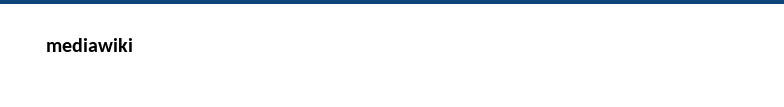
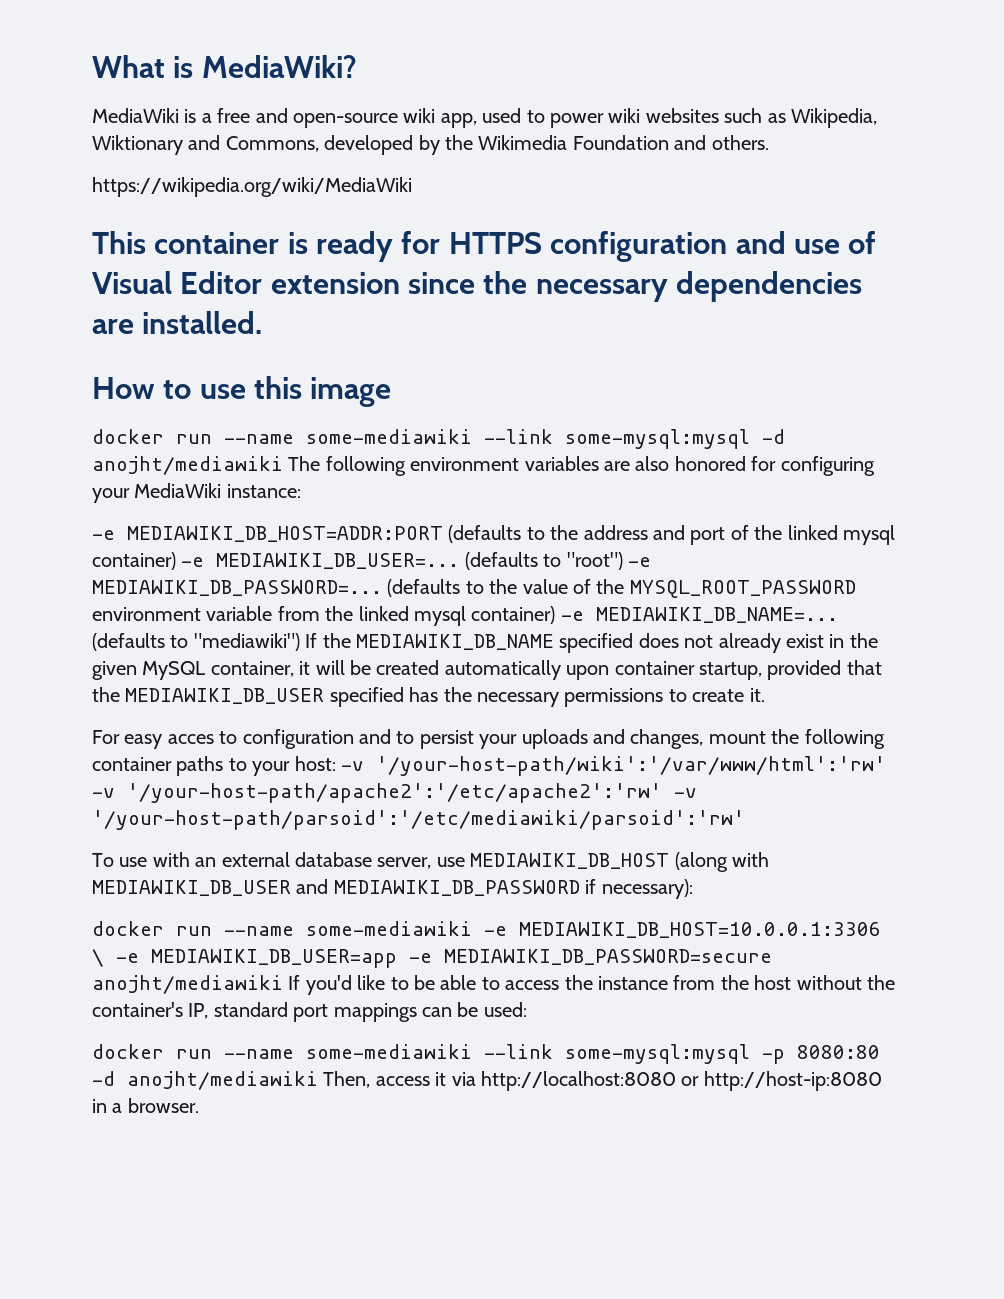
[46,38,133,52] mediawiki -> [92,55,357,78] [92,108,877,128] [92,135,769,155] [92,177,412,197] [92,231,877,262] [92,271,863,302] [92,311,263,334] [92,376,392,407] [92,429,785,449] [92,456,875,476] [92,483,301,503] [92,525,895,545] [92,552,651,570] [92,579,856,598] [92,606,838,626] [92,633,878,653] [92,660,882,680] [92,687,765,707] [92,729,885,749] [92,756,886,776] [92,783,697,803] [92,810,745,830] [92,852,769,872] [92,879,693,899] [92,921,881,938] [92,949,772,968] [92,975,895,995] [92,1002,527,1022] [92,1044,880,1064] [92,1071,882,1091] [92,1098,199,1113] What is MediaWiki? // MediaWiki is a free and open-source wiki app, used to power wiki websites such as Wikipedia, Wiktionary and Commons, developed by the Wikimedia Foundation and others. // https://wikipedia.org/wiki/MediaWiki // This container is ready for HTTPS configuration and use of Visual Editor extension since the necessary dependencies are installed. // How to use this image // docker run --name some-mediawiki --link some-mysql:mysql -d anojht/mediawiki The following environment variables are also honored for configuring your MediaWiki instance: // -e MEDIAWIKI_DB_HOST=ADDR:PORT (defaults to the address and port of the linked mysql container) -e MEDIAWIKI_DB_USER=... (defaults to "root") -e MEDIAWIKI_DB_PASSWORD=... (defaults to the value of the MYSQL_ROOT_PASSWORD environment variable from the linked mysql container) -e MEDIAWIKI_DB_NAME=... (defaults to "mediawiki") If the MEDIAWIKI_DB_NAME specified does not already exist in the given MySQL container, it will be created automatically upon container startup, provided that the MEDIAWIKI_DB_USER specified has the necessary permissions to create it. // For easy acces to configuration and to persist your uploads and changes, mount the following container paths to your host: -v '/your-host-path/wiki':'/var/www/html':'rw' -v '/your-host-path/apache2':'/etc/apache2':'rw' -v '/your-host-path/parsoid':'/etc/mediawiki/parsoid':'rw' // To use with an external database server, use MEDIAWIKI_DB_HOST (along with MEDIAWIKI_DB_USER and MEDIAWIKI_DB_PASSWORD if necessary): // docker run --name some-mediawiki -e MEDIAWIKI_DB_HOST=10.0.0.1:3306 \ -e MEDIAWIKI_DB_USER=app -e MEDIAWIKI_DB_PASSWORD=secure anojht/mediawiki If you'd like to be able to access the instance from the host without the container's IP, standard port mappings can be used: // docker run --name some-mediawiki --link some-mysql:mysql -p 8080:80 -d anojht/mediawiki Then, access it via http://localhost:8080 or http://host-ip:8080 in a browser.

